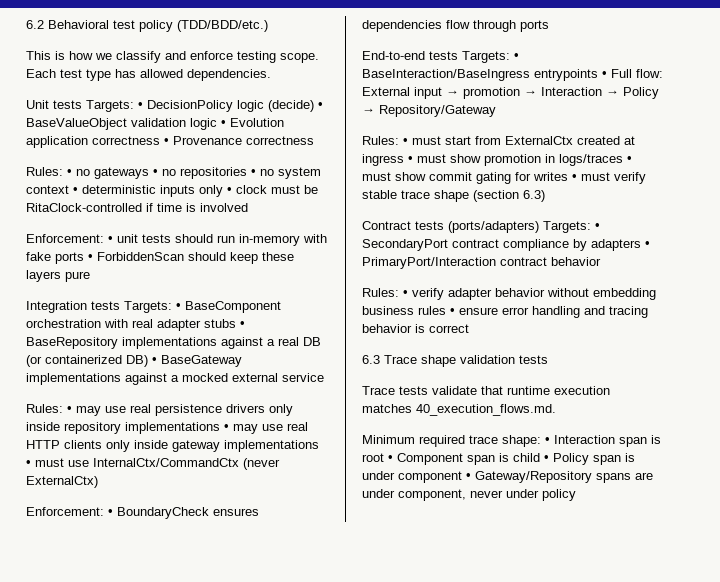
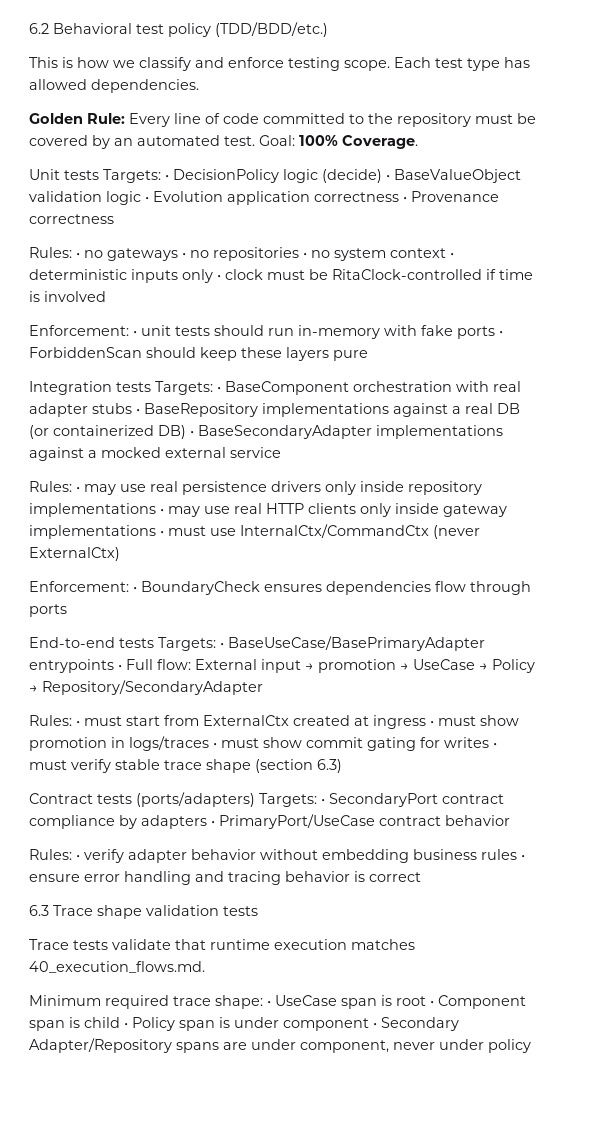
(271, 75) none -> [29,113,536,127] [29,135,418,149] // Golden Rule: Every line of code committed to the repository must be covered by an automated test. Goal: 100% Coverage.
[161,355,242,367] BaseGateway -> [198,425,372,439] BaseSecondaryAdapter
[362,69,530,81] BaseInteraction/BaseIngress -> [228,636,485,651] BaseUseCase/BasePrimaryAdapter
[541,87,602,96] Interaction -> [413,659,475,670] UseCase
[379,105,496,117] Repository/Gateway -> [42,680,263,695] Repository/SecondaryAdapter
[362,257,496,269] PrimaryPort/Interaction -> [219,814,375,829] PrimaryPort/UseCase
[554,435,615,444] Interaction -> [275,995,337,1006] UseCase
[475,471,592,483] Gateway/Repository -> [381,1017,459,1031] [29,1038,172,1053] Secondary Adapter/Repository

